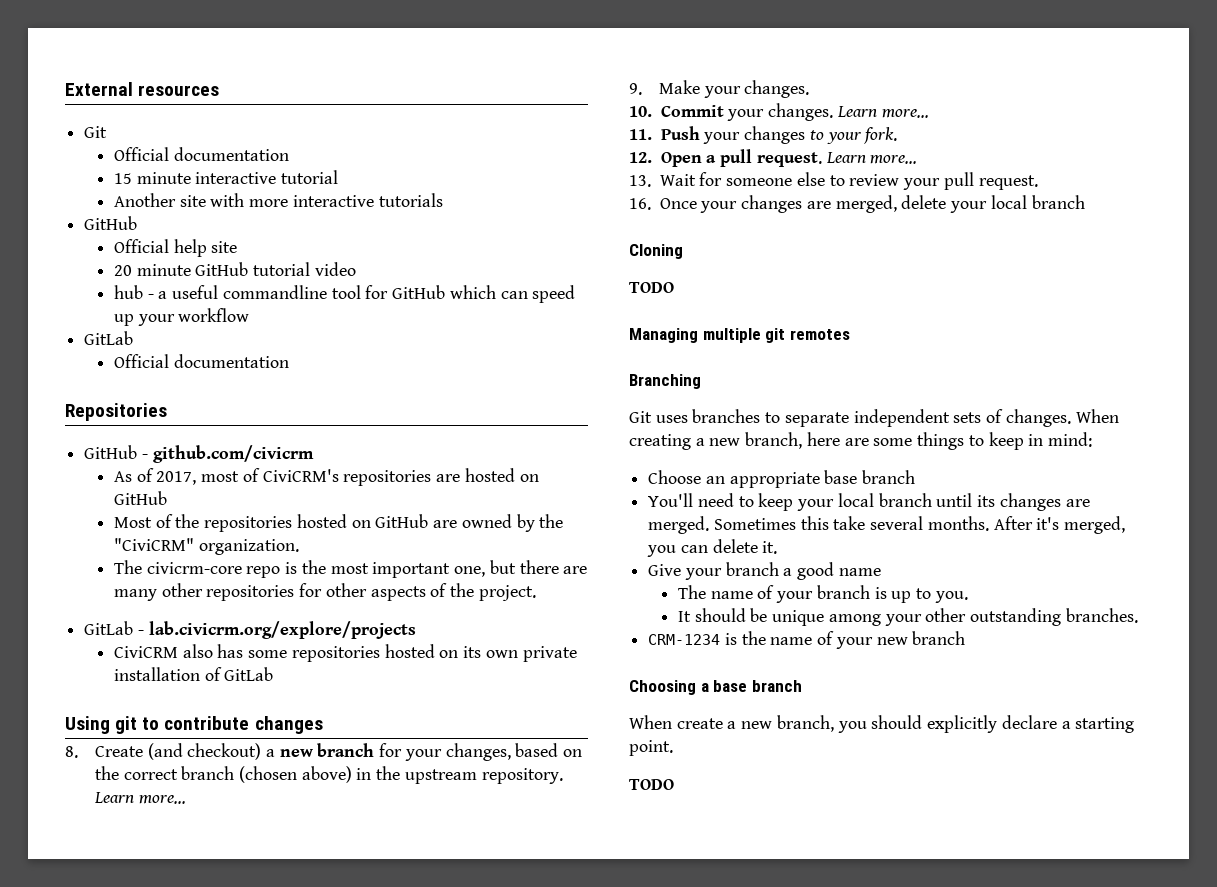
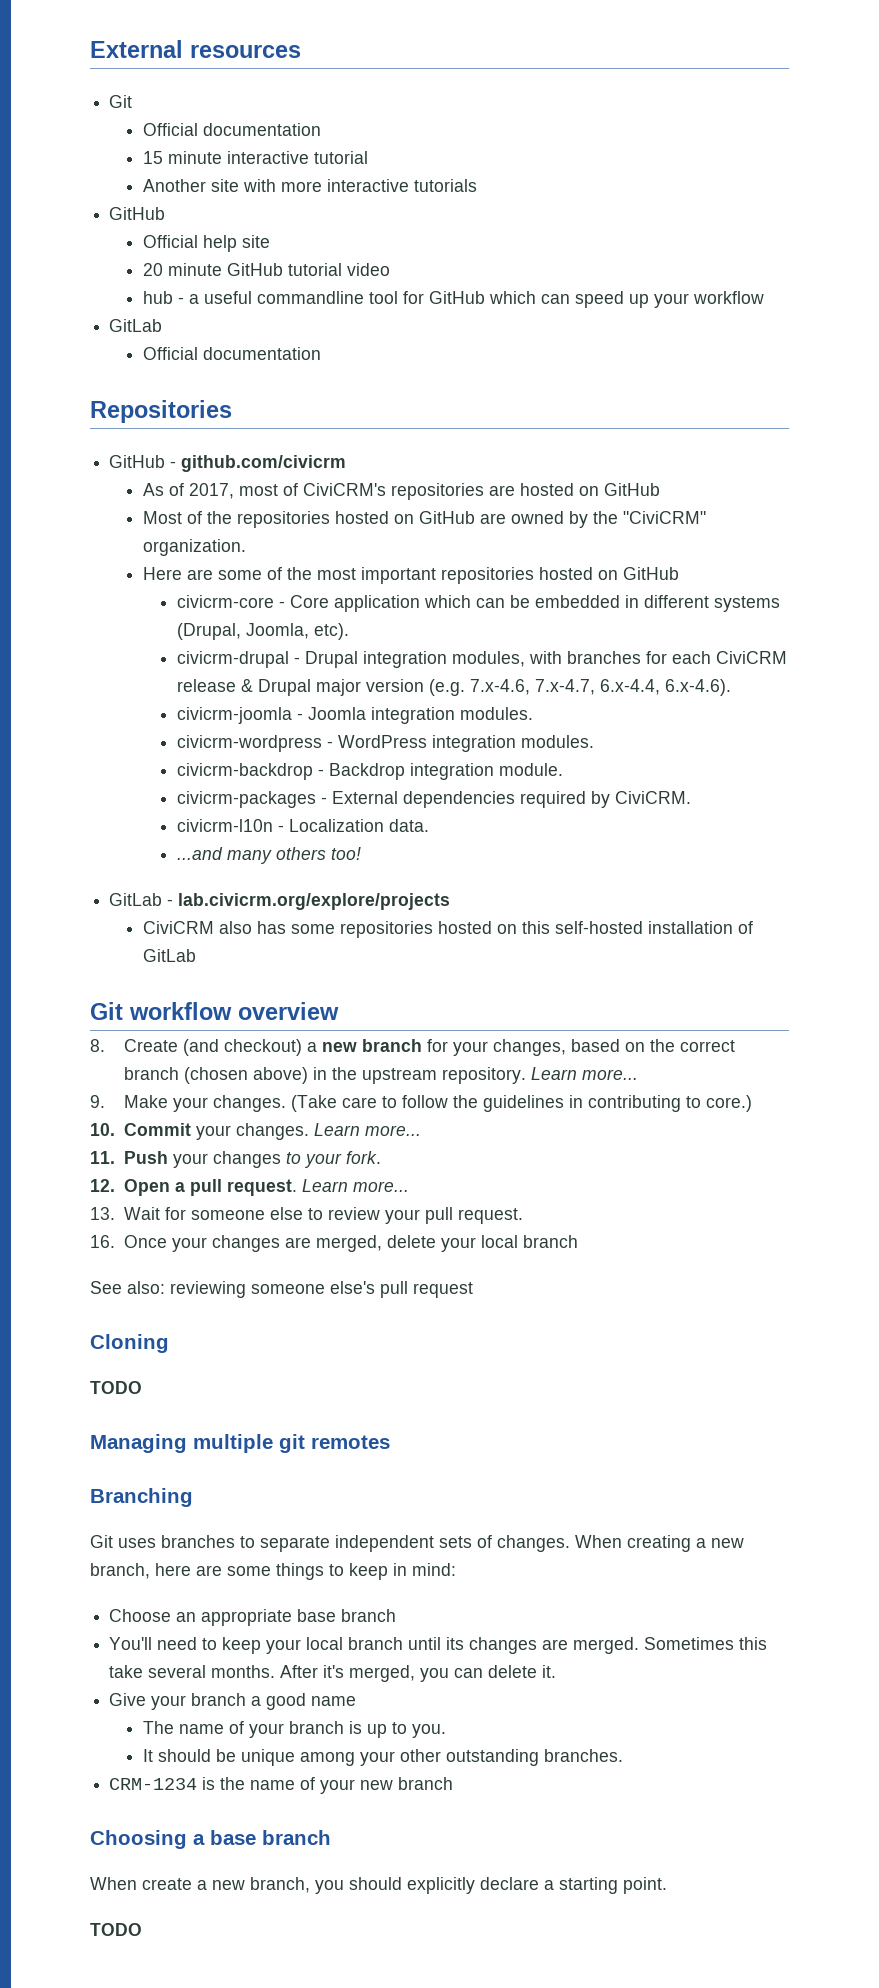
[114,560,588,578] [114,583,536,601] The civicrm-core repo is the most important one, but there are many other repositories for other aspects of the project. -> [143,567,680,584] [176,595,780,612] [176,623,349,640] [176,651,787,668] [176,679,731,696] [176,707,533,724] [176,735,594,752] [176,763,563,780] [176,791,691,808] [176,819,429,832] [176,847,361,864] Here are some of the most important repositories hosted on GitHub // civicrm-core - Core application which can be embedded in different systems (Drupal, Joomla, etc). // civicrm-drupal - Drupal integration modules, with branches for each CiviCRM release & Drupal major version (e.g. 7.x-4.6, 7.x-4.7, 6.x-4.4, 6.x-4.6). // civicrm-joomla - Joomla integration modules. // civicrm-wordpress - WordPress integration modules. // civicrm-backdrop - Backdrop integration module. // civicrm-packages - External dependencies required by CiviCRM. // civicrm-l10n - Localization data. // ...and many others too!
[463,646,577,662] its own private -> [522,921,644,934] this self-hosted
[65,716,323,734] Using git to contribute changes -> [90,1002,339,1020] Git workflow overview
(810, 89) none -> [290,1095,752,1112] (Take care to follow the guidelines in contributing to core.)
(1085, 202) none -> [90,1281,473,1298] // See also: reviewing someone else's pull request

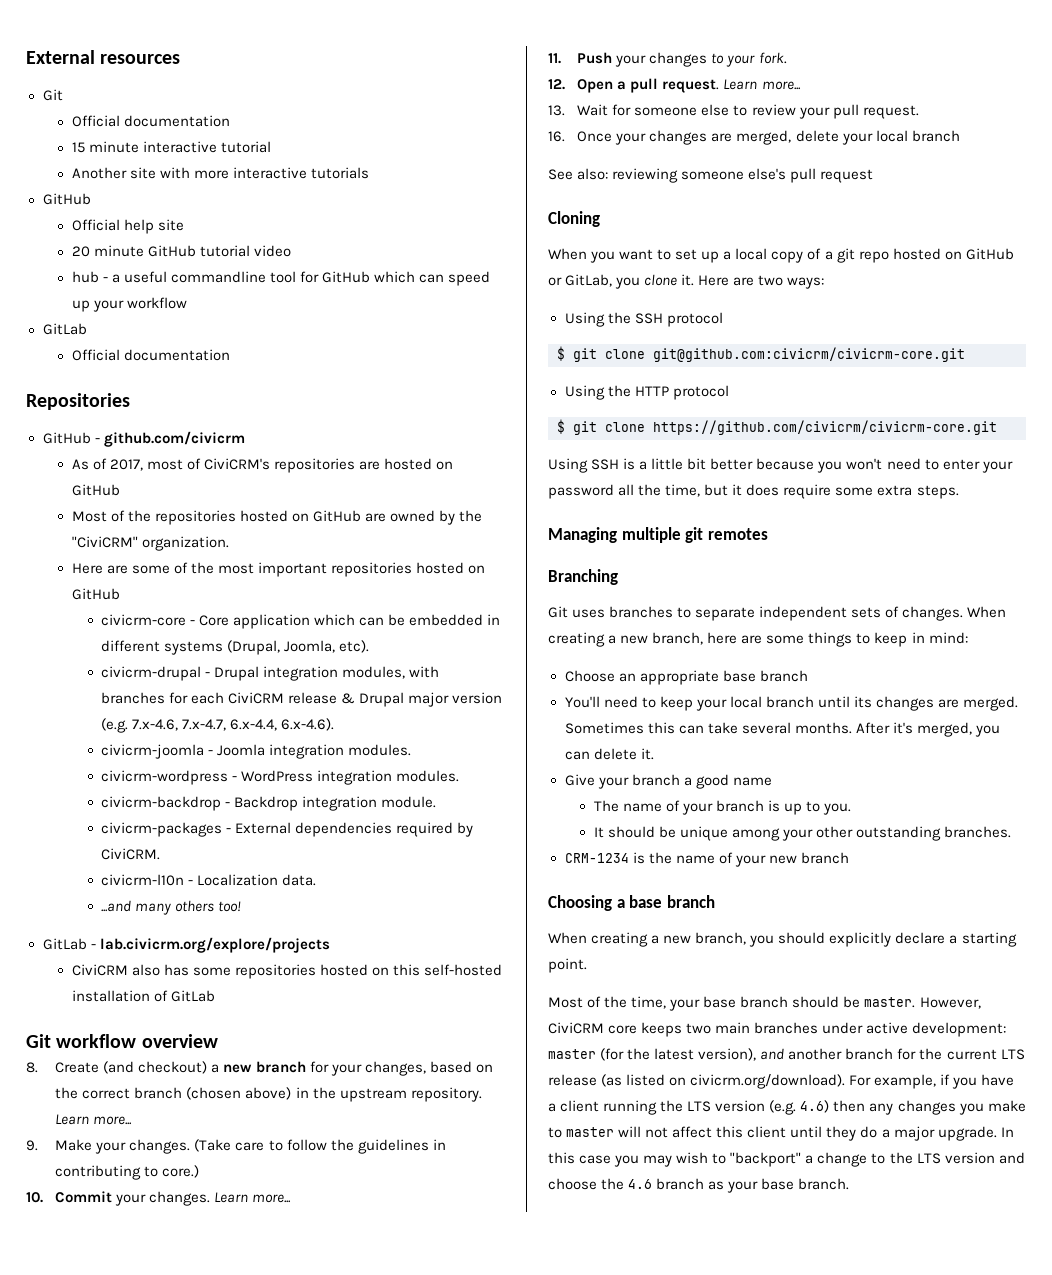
[90,1381,142,1394] TODO -> [548,248,1014,263] [548,274,825,289] [564,312,723,327] [557,346,965,362] [564,385,729,400] [557,419,997,435] [548,458,1013,473] [548,484,959,499] When you want to set up a local copy of a git repo hosted on GitHub or GitLab, you clone it. Here are two ways: // Using the SSH protocol // $ git clone git@github.com:civicrm/civicrm-core.git // Using the HTTP protocol // $ git clone https://github.com/civicrm/civicrm-core.git // Using SSH is a little bit better because you won't need to enter your password all the time, but it does require some extra steps.
(768, 1643) none -> [678,725,704,734] can
[142,1878,192,1890] create -> [591,932,649,947] creating
[90,1923,142,1936] TODO -> [548,996,981,1011] [548,1022,1007,1037] [548,1048,1025,1061] [548,1074,1015,1089] [548,1100,1026,1115] [548,1126,1014,1141] [548,1152,1025,1167] [548,1178,850,1193] Most of the time, your base branch should be master. However, CiviCRM core keeps two main branches under active development: master (for the latest version), and another branch for the current LTS release (as listed on civicrm.org/download). For example, if you have a client running the LTS version (e.g. 4.6) then any changes you make to master will not affect this client until they do a major upgrade. In this case you may wish to "backport" a change to the LTS version and choose the 4.6 branch as your base branch.

